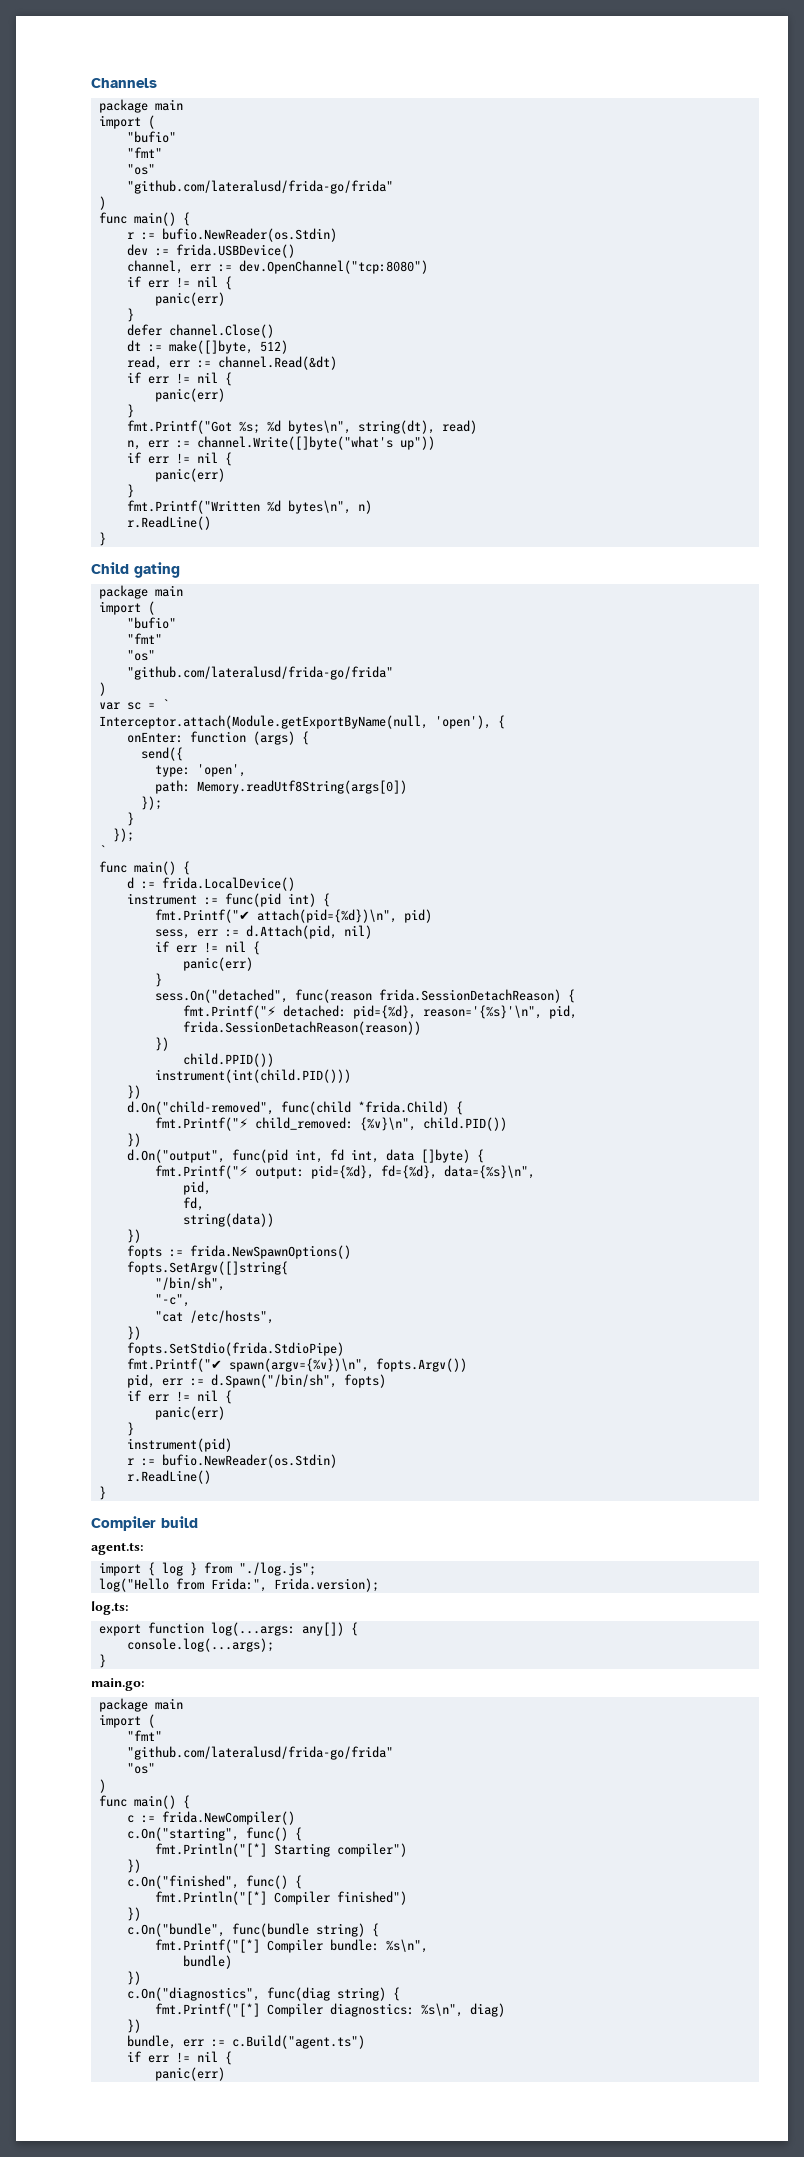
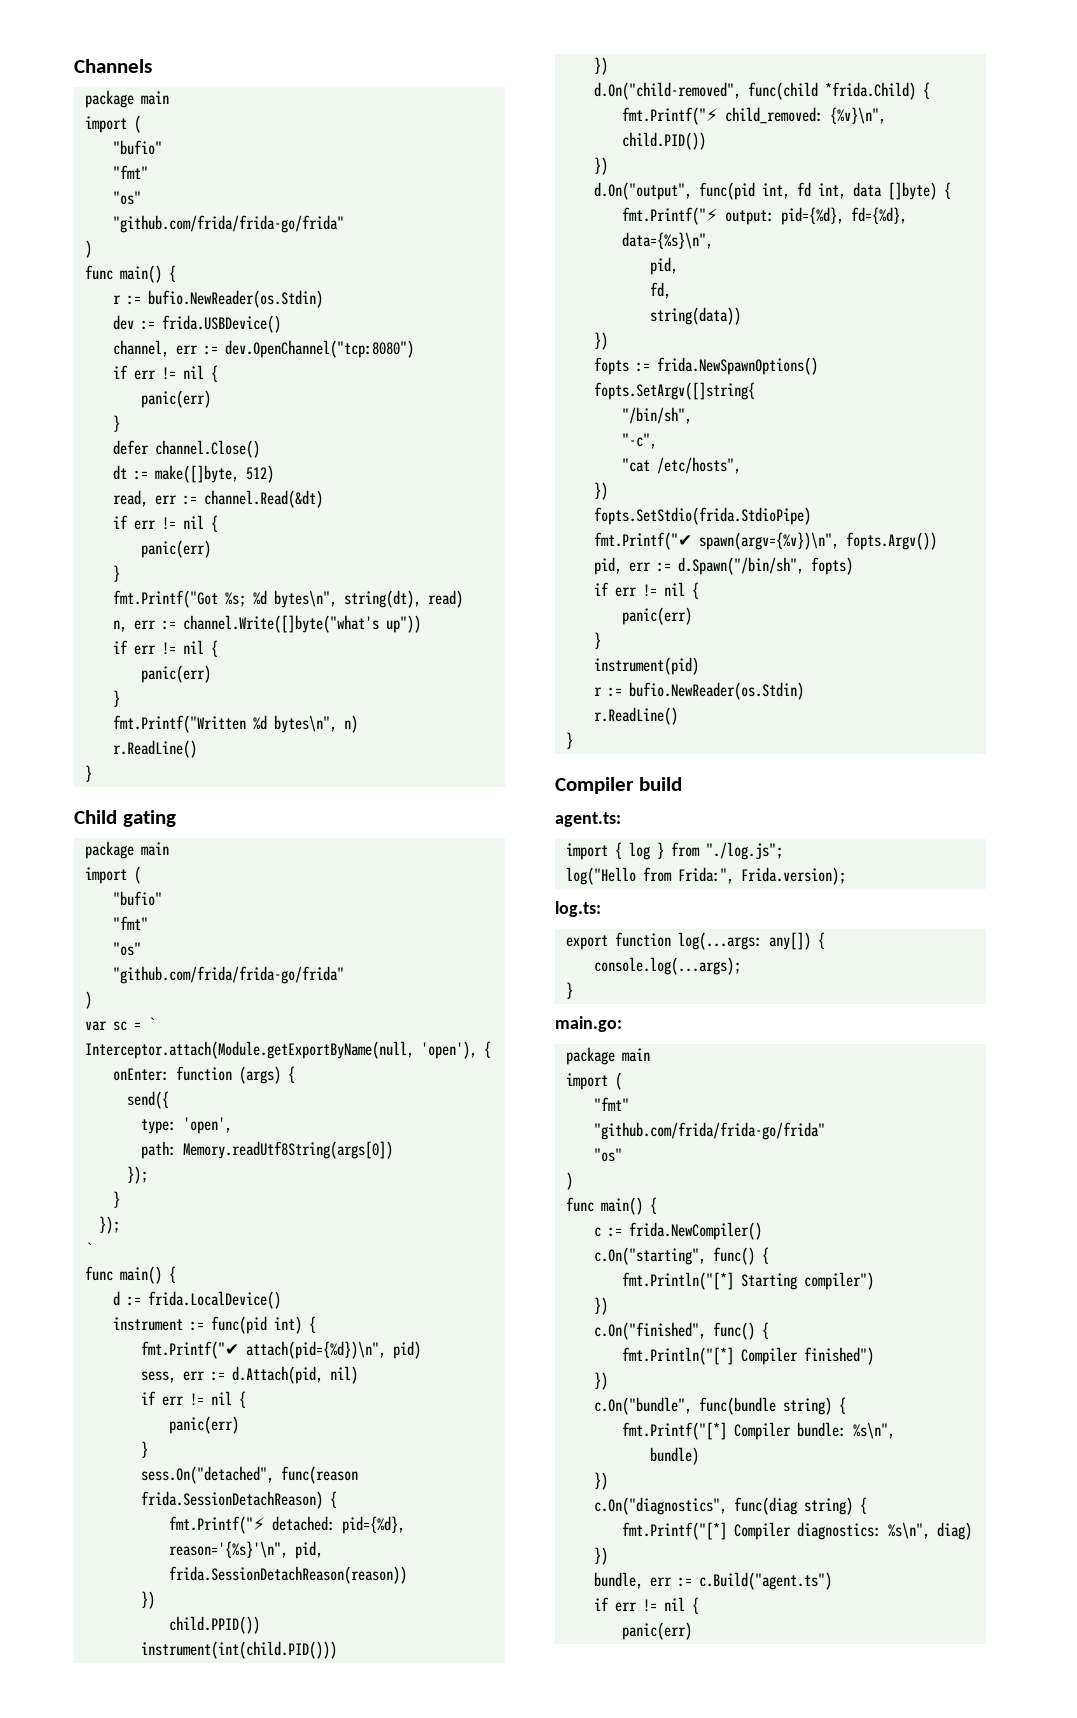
[127,180,394,194] "github.com/lateralusd/frida-go/frida" -> [112,215,344,233] "github.com/frida/frida-go/frida"
[127,666,394,680] "github.com/lateralusd/frida-go/frida" -> [112,966,344,984] "github.com/frida/frida-go/frida"
[127,1746,394,1760] "github.com/lateralusd/frida-go/frida" -> [593,1122,825,1140] "github.com/frida/frida-go/frida"

